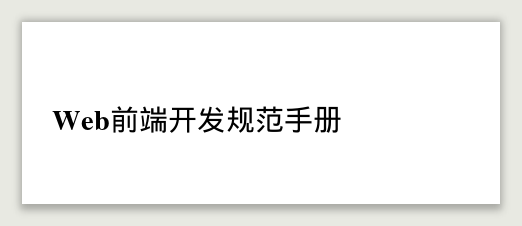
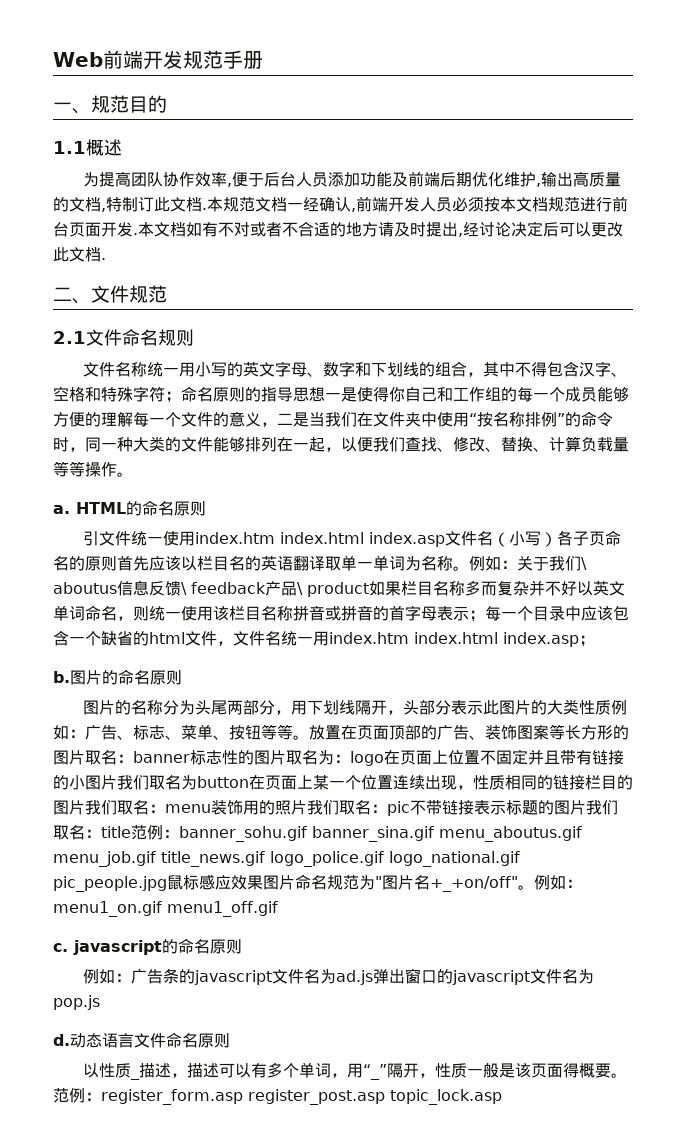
(342, 119) none -> [53,95,167,114] [53,139,122,156] [82,171,621,187] [53,196,628,212] [53,221,623,237] [53,247,106,262] [53,285,167,304] [53,329,194,346] [82,361,627,377] [53,386,629,403] [53,411,613,427] [53,436,629,452] [53,461,133,477] [53,500,206,516] [82,530,621,547] [53,555,587,571] [53,580,625,597] [53,605,629,622] [53,631,595,647] [53,669,182,685] [82,699,627,715] [53,724,629,740] [53,749,624,766] [53,775,633,790] [53,799,618,816] [53,825,582,842] [53,851,520,867] [53,874,582,892] [53,901,278,917] [53,938,242,955] [82,968,594,985] [53,995,100,1010] [53,1032,230,1048] [82,1062,627,1080] [53,1088,502,1105] // 一、规范目的 // 1.1概述 // 为提高团队协作效率,便于后台人员添加功能及前端后期优化维护,输出高质量的文档,特制订此文档.本规范文档一经确认,前端开发人员必须按本文档规范进行前台页面开发.本文档如有不对或者不合适的地方请及时提出,经讨论决定后可以更改此文档. // 二、文件规范 // 2.1文件命名规则 // 文件名称统一用小写的英文字母、数字和下划线的组合，其中不得包含汉字、空格和特殊字符；命名原则的指导思想一是使得你自己和工作组的每一个成员能够方便的理解每一个文件的意义，二是当我们在文件夹中使用“按名称排例”的命令时，同一种大类的文件能够排列在一起，以便我们查找、修改、替换、计算负载量等等操作。 // a. HTML的命名原则 // 引文件统一使用index.htm index.html index.asp文件名（小写）各子页命名的原则首先应该以栏目名的英语翻译取单一单词为名称。例如：关于我们\ aboutus信息反馈\ feedback产品\ product如果栏目名称多而复杂并不好以英文单词命名，则统一使用该栏目名称拼音或拼音的首字母表示；每一个目录中应该包含一个缺省的html文件，文件名统一用index.htm index.html index.asp； // b.图片的命名原则 // 图片的名称分为头尾两部分，用下划线隔开，头部分表示此图片的大类性质例如：广告、标志、菜单、按钮等等。放置在页面顶部的广告、装饰图案等长方形的图片取名：banner标志性的图片取名为：logo在页面上位置不固定并且带有链接的小图片我们取名为button在页面上某一个位置连续出现，性质相同的链接栏目的图片我们取名：menu装饰用的照片我们取名：pic不带链接表示标题的图片我们取名：title范例：banner_sohu.gif banner_sina.gif menu_aboutus.gif menu_job.gif title_news.gif logo_police.gif logo_national.gif pic_people.jpg鼠标感应效果图片命名规范为"图片名+_+on/off"。例如：menu1_on.gif menu1_off.gif // c. javascript的命名原则 // 例如：广告条的javascript文件名为ad.js弹出窗口的javascript文件名为pop.js // d.动态语言文件命名原则 // 以性质_描述，描述可以有多个单词，用“_”隔开，性质一般是该页面得概要。范例：register_form.asp register_post.asp topic_lock.asp

